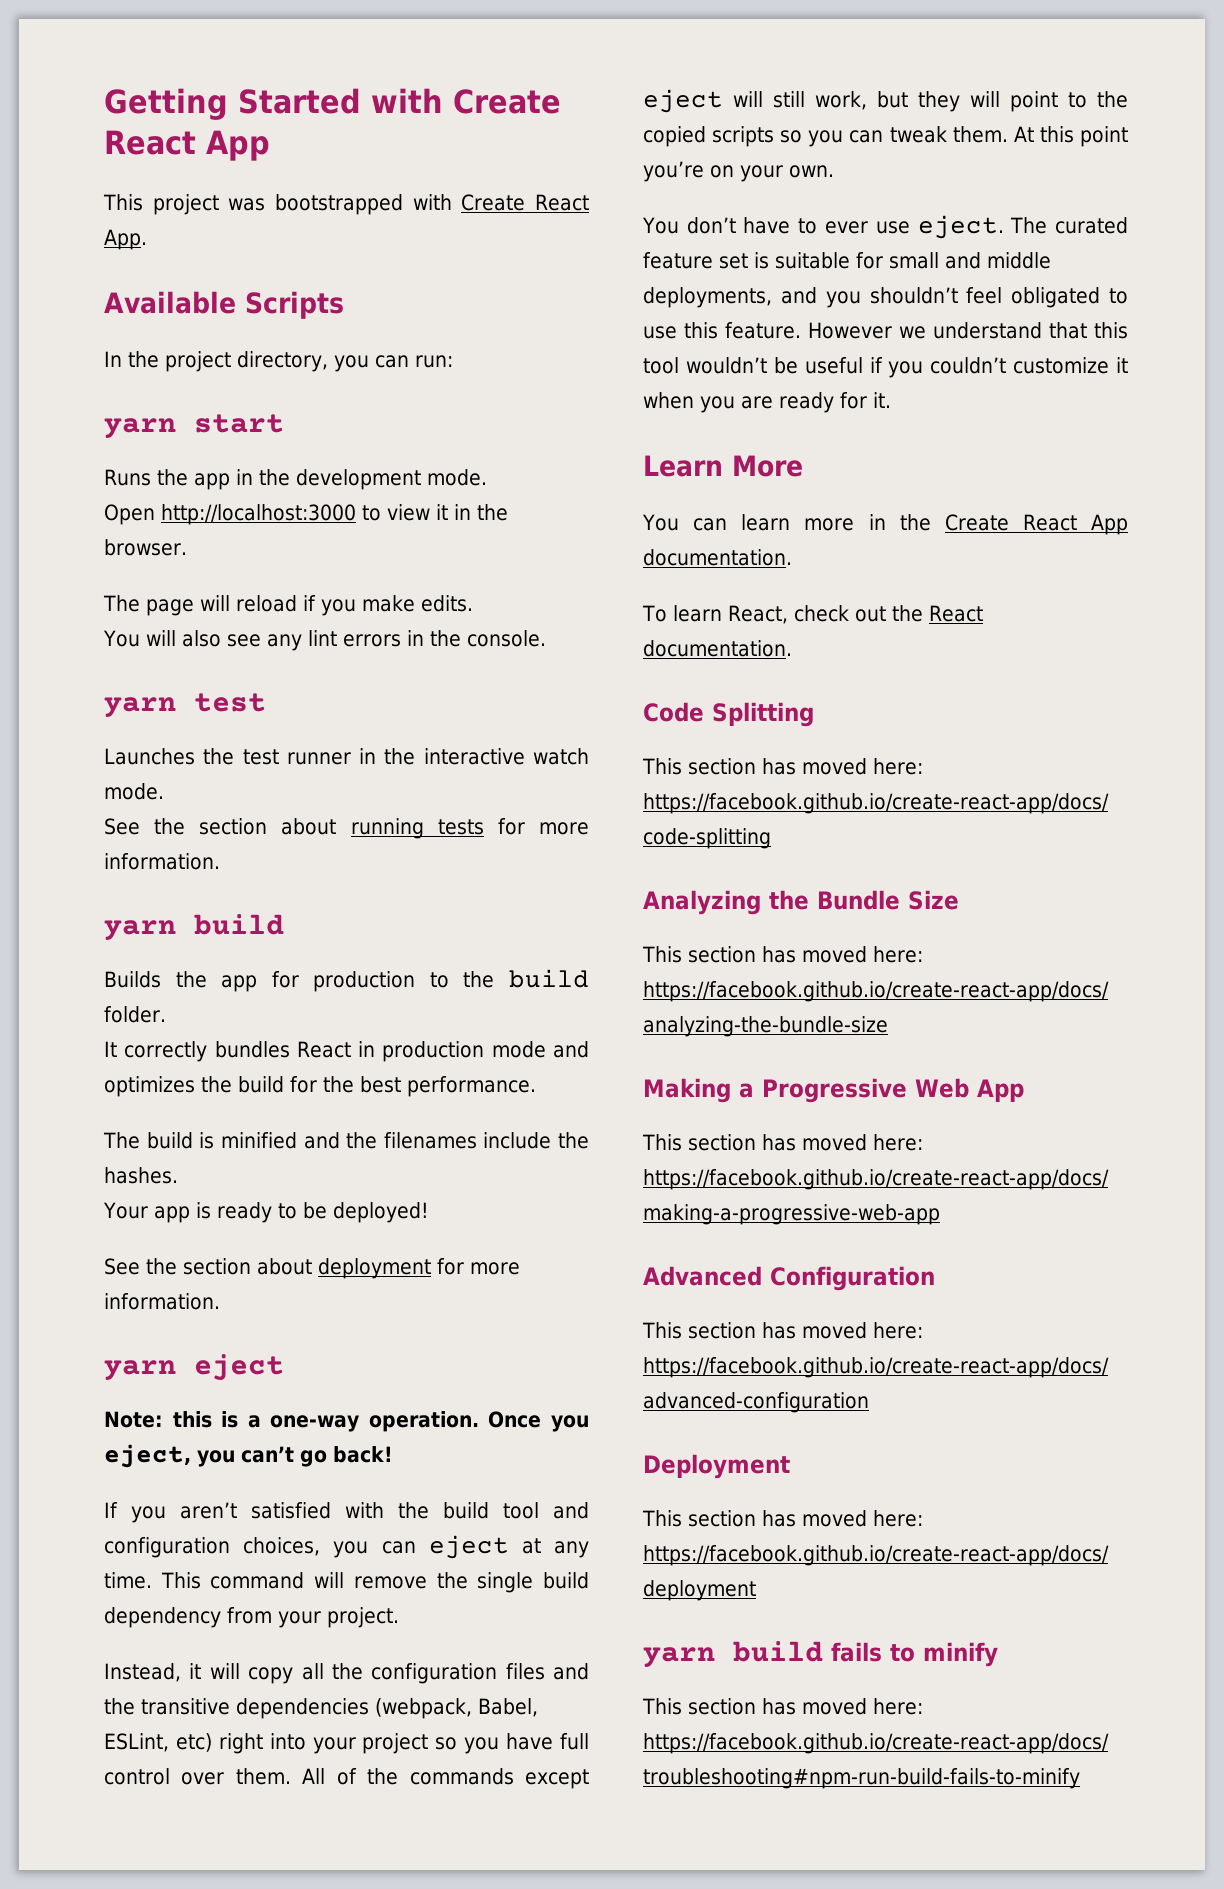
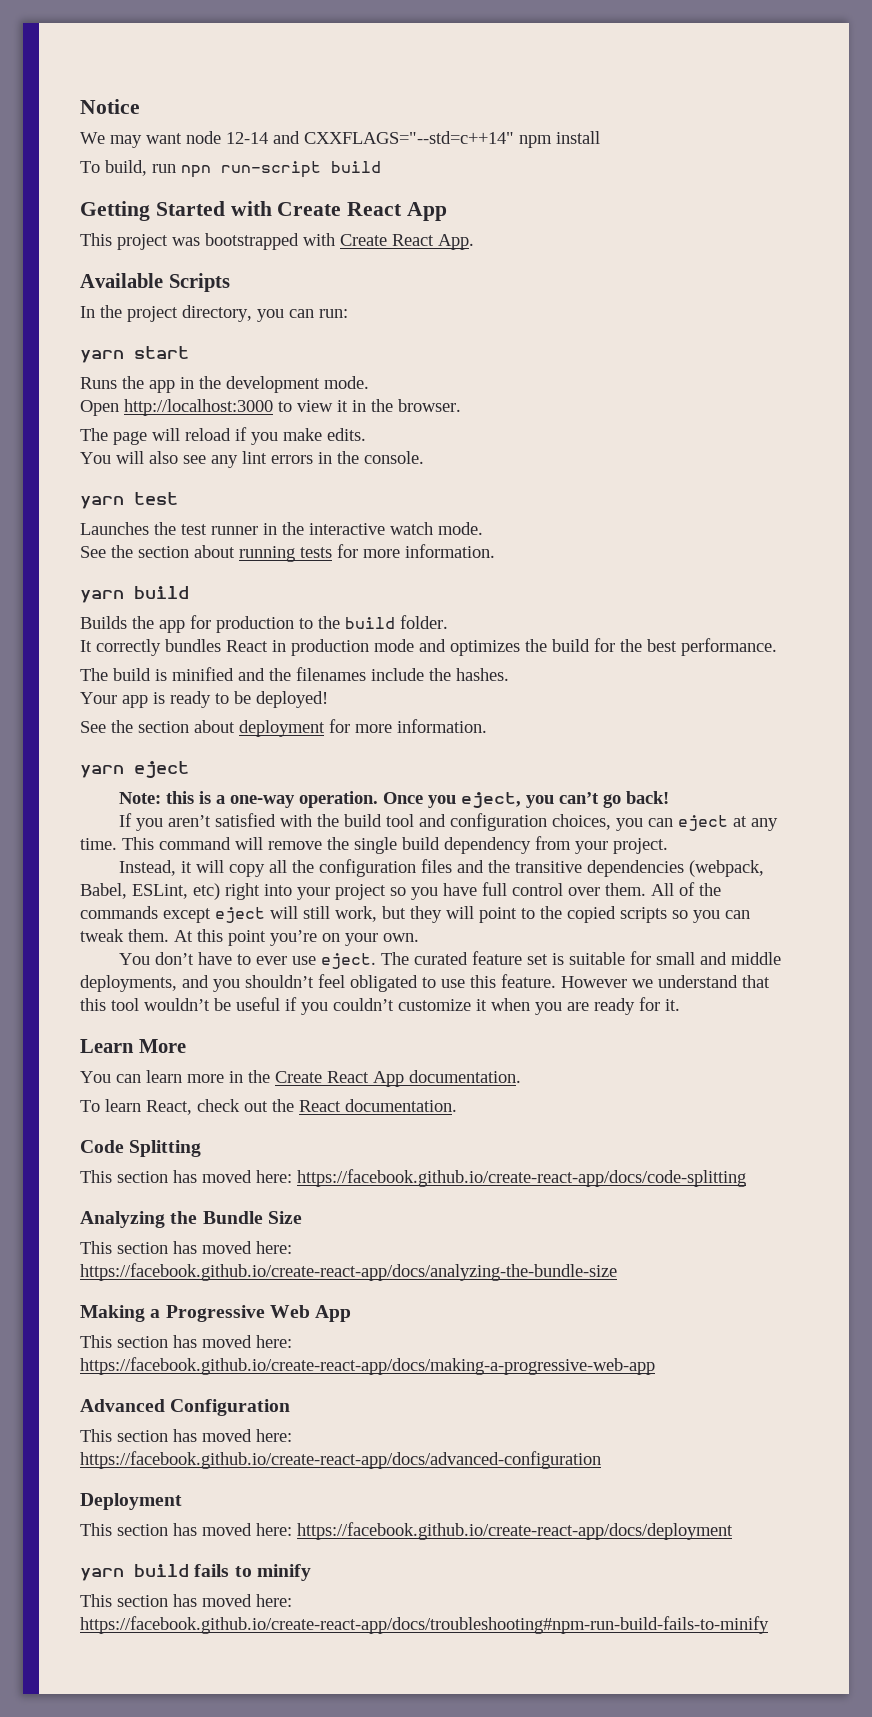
(104, 104) none -> [80,99,140,114] [80,131,600,148] [80,160,381,178] Notice // We may want node 12-14 and CXXFLAGS="--std=c++14" npm install // To build, run npn run-script build //

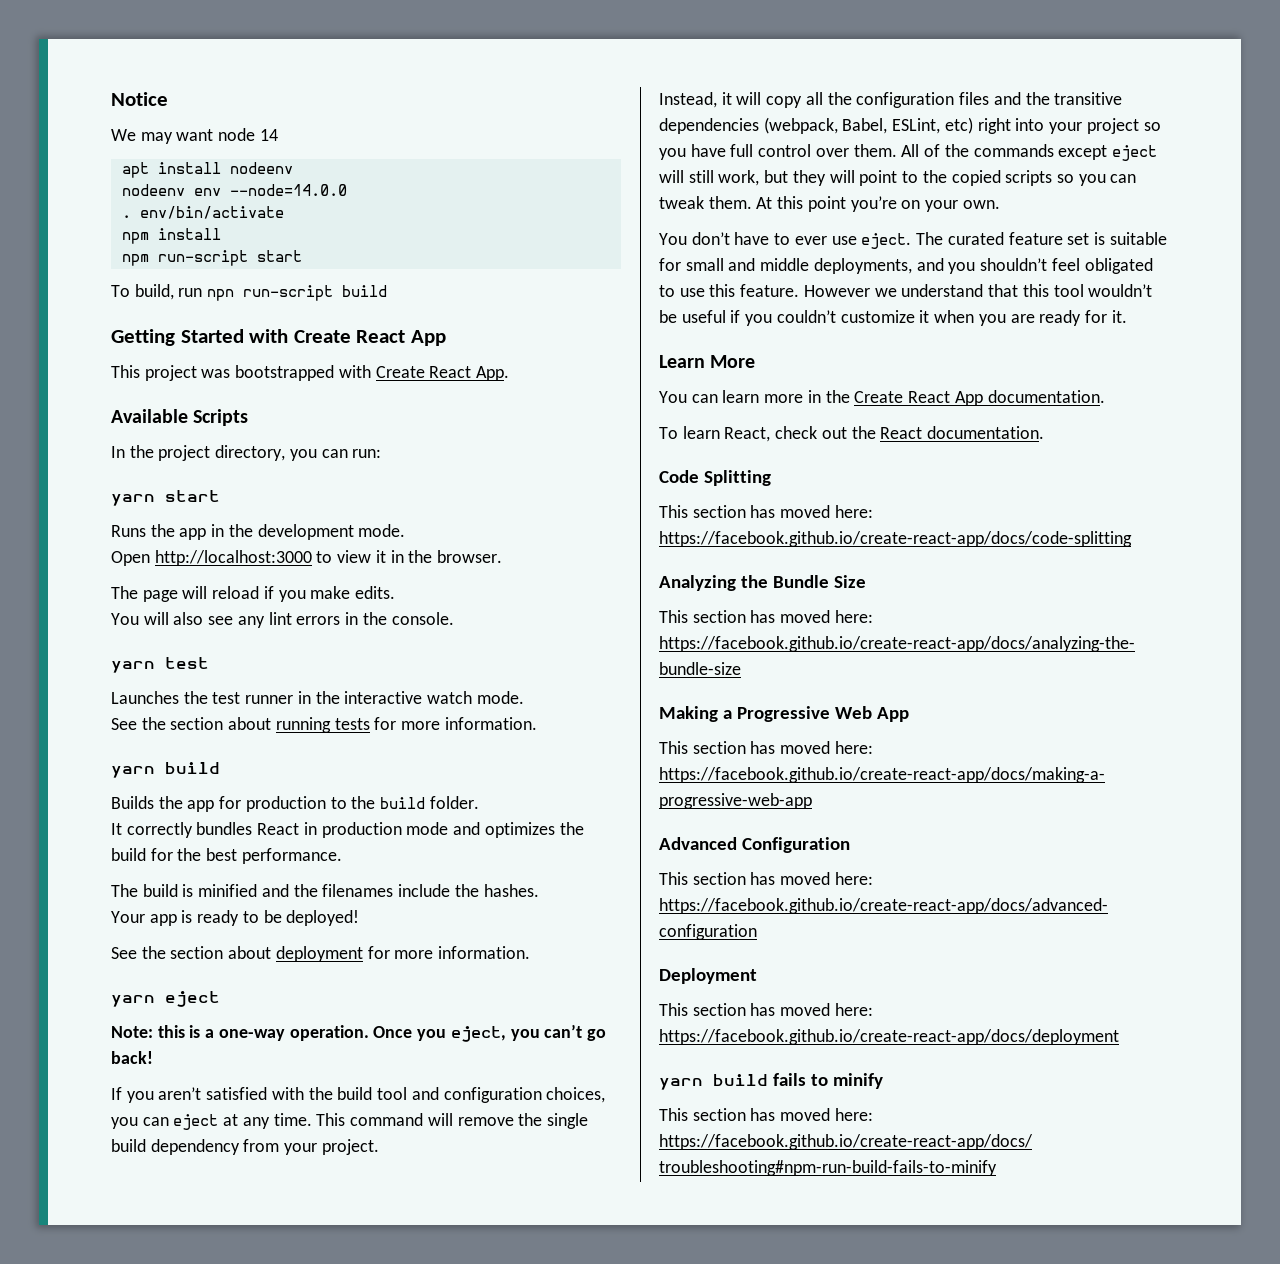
[226,131,514,144] 12-14 and CXXFLAGS="--std=c++14" -> [259,129,278,141] [121,162,293,178] [121,184,347,196] [121,206,284,219] 14 // apt install nodeenv // nodeenv env --node=14.0.0 // . env/bin/activate //
(600, 137) none -> [121,250,302,266] // npm run-script start

